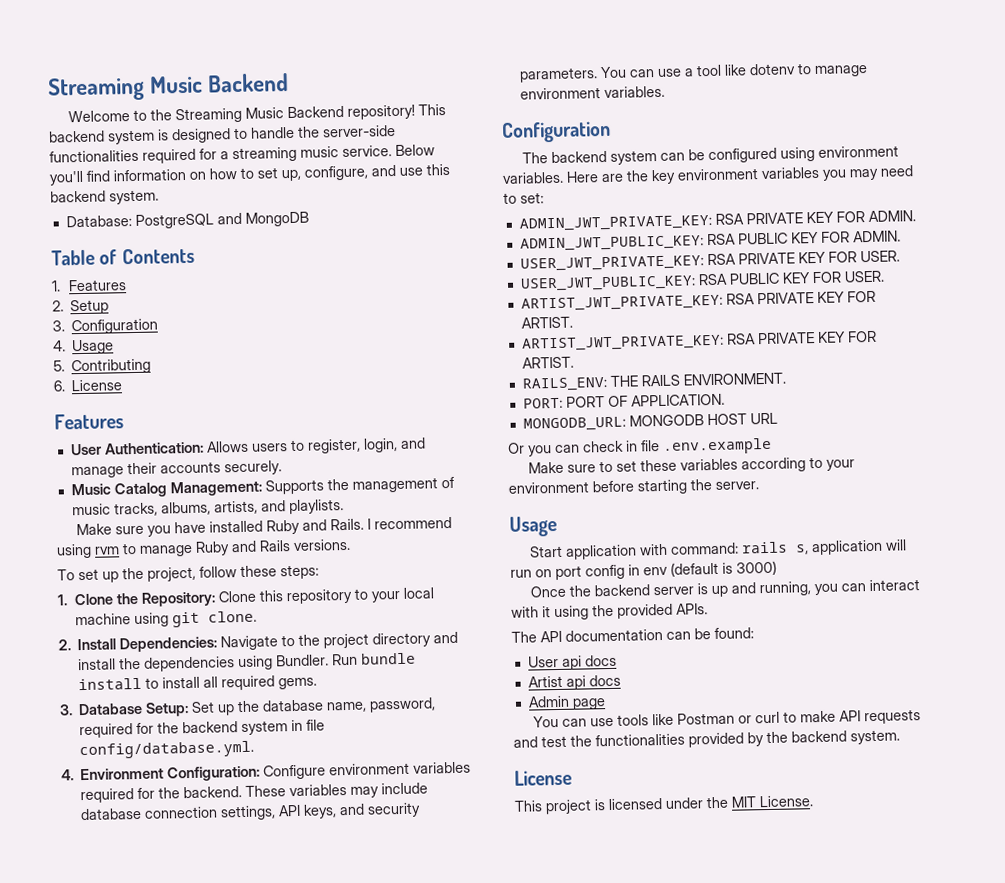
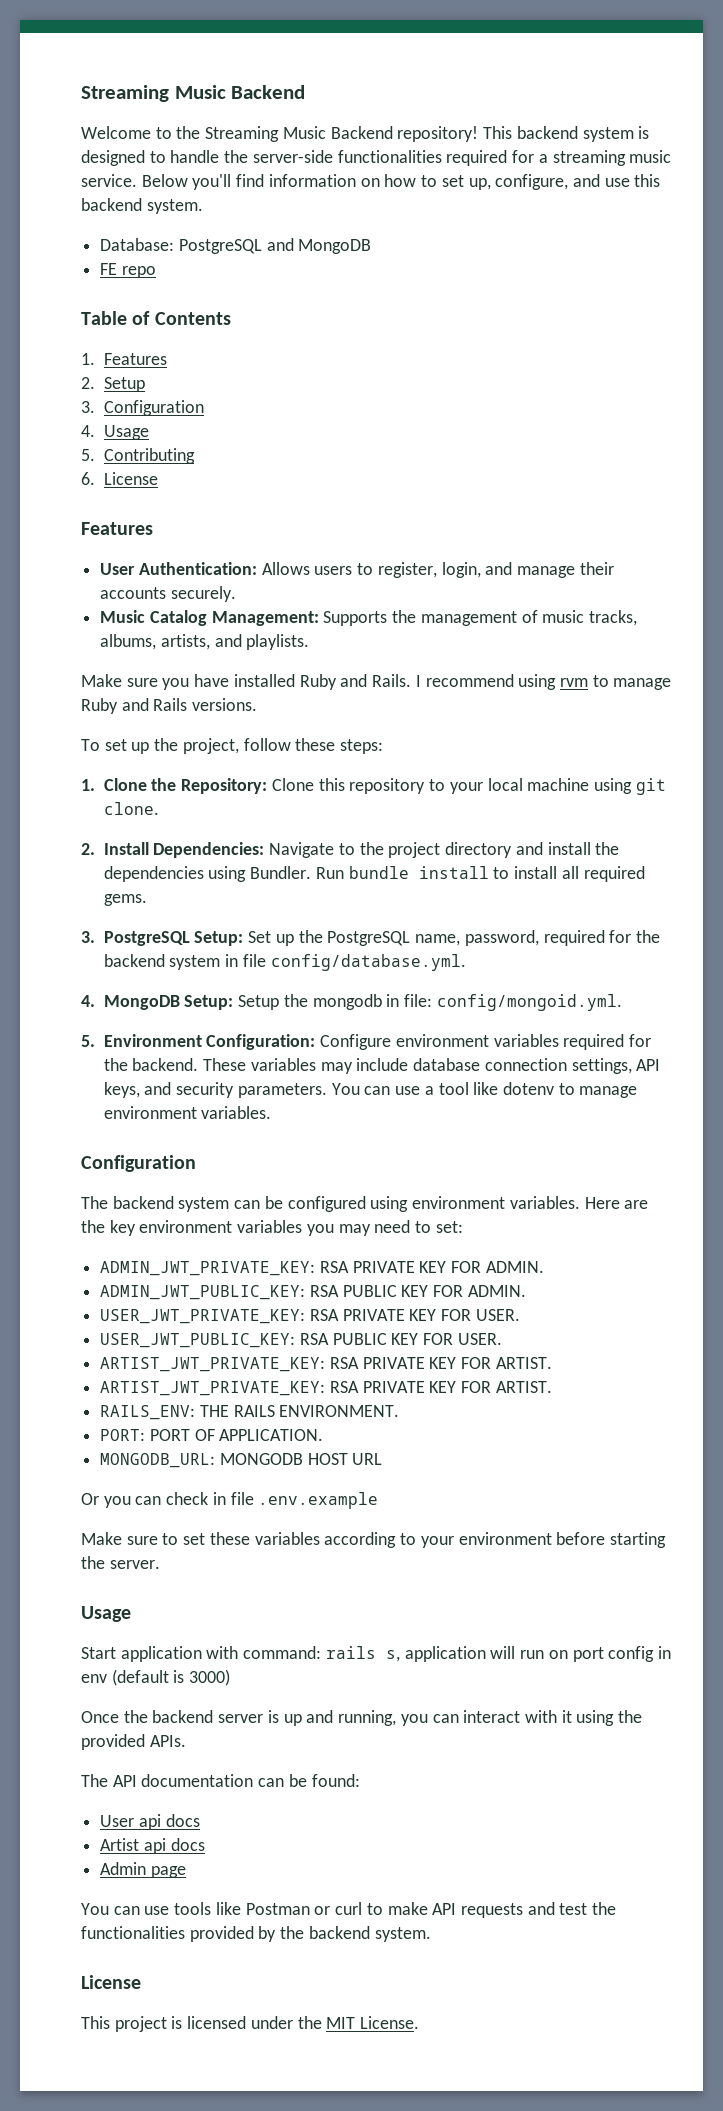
(309, 219) none -> [100,263,156,278] // FE repo
[78,702,144,716] Database -> [103,931,190,946] PostgreSQL
[262,699,325,712] database -> [327,931,411,946] PostgreSQL
(74, 775) none -> [103,994,622,1011] [81,1035,95,1047] MongoDB Setup: Setup the mongodb in file: config/mongoid.yml. // 5.

